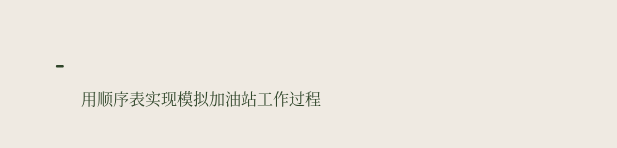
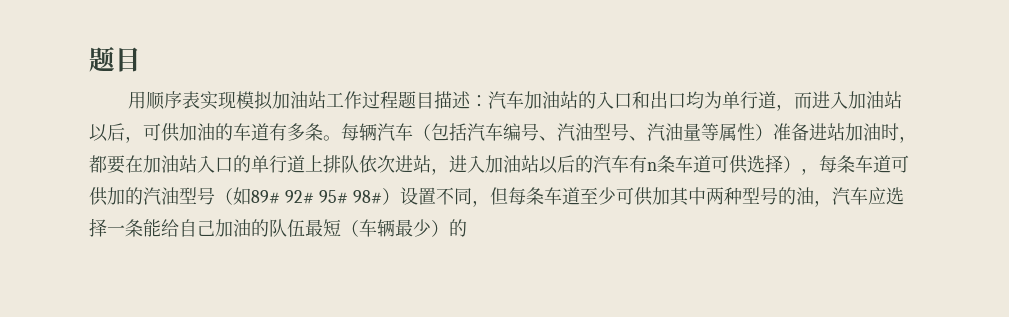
[55,65,65,72] - -> [89,46,141,72] 题目
(321, 99) none -> [398,91,903,111] [89,123,917,143] [89,154,909,175] [89,187,904,207] [89,218,467,237] 题目描述：汽车加油站的入口和出口均为单行道，而进入加油站以后，可供加油的车道有多条。每辆汽车（包括汽车编号、汽油型号、汽油量等属性）准备进站加油时，都要在加油站入口的单行道上排队依次进站，进入加油站以后的汽车有n条车道可供选择），每条车道可供加的汽油型号（如89# 92# 95# 98#）设置不同，但每条车道至少可供加其中两种型号的油，汽车应选择一条能给自己加油的队伍最短（车辆最少）的

